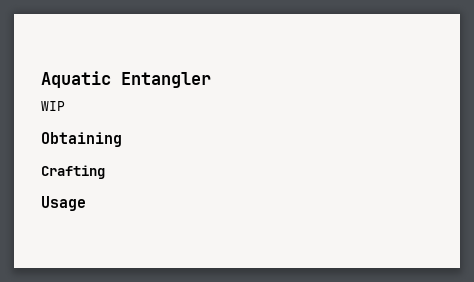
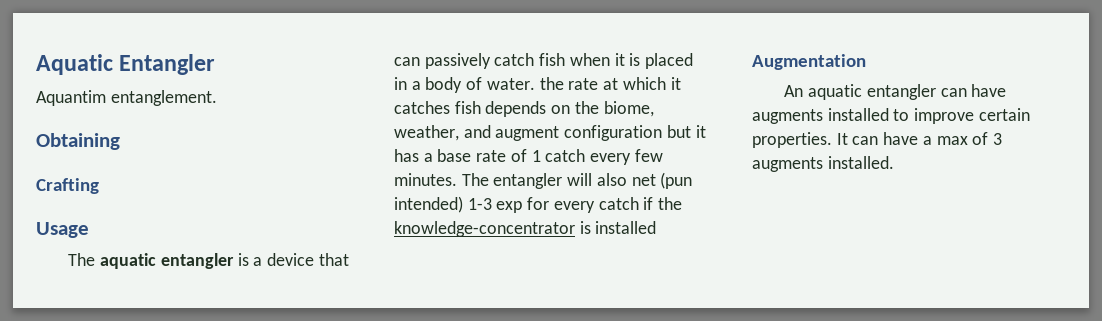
[41,101,65,111] WIP -> [36,90,217,106] Aquantim entanglement.
(86, 203) none -> [68,253,349,269] [394,53,694,69] [394,77,681,93] [394,101,654,117] [394,125,706,141] [394,149,663,165] [394,172,693,189] [394,196,683,213] [394,221,657,237] [752,54,866,70] [784,84,1007,100] [752,108,1030,124] [752,132,1003,148] [752,156,894,172] // The aquatic entangler is a device that can passively catch fish when it is placed in a body of water. the rate at which it catches fish depends on the biome, weather, and augment configuration but it has a base rate of 1 catch every few minutes. The entangler will also net (pun intended) 1-3 exp for every catch if the knowledge-concentrator is installed // Augmentation // An aquatic entangler can have augments installed to improve certain properties. It can have a max of 3 augments installed.

